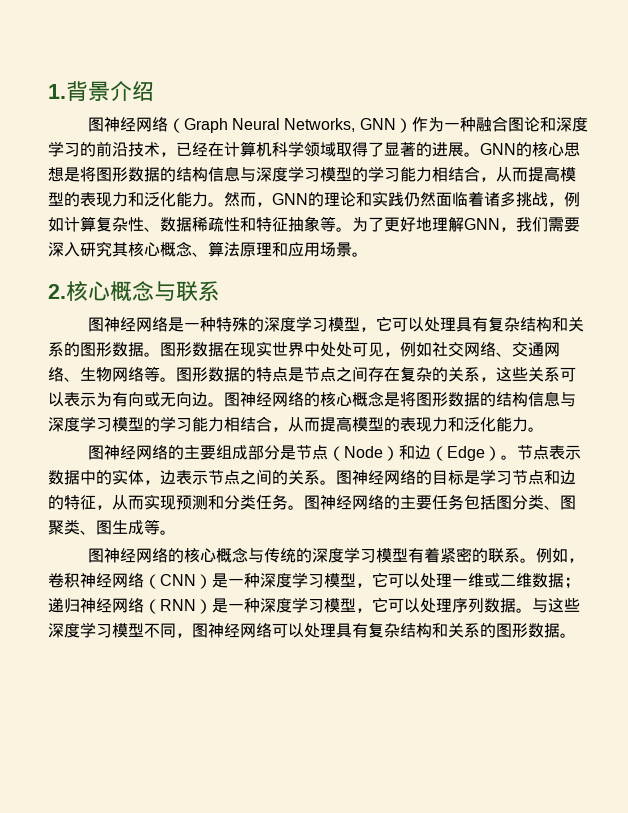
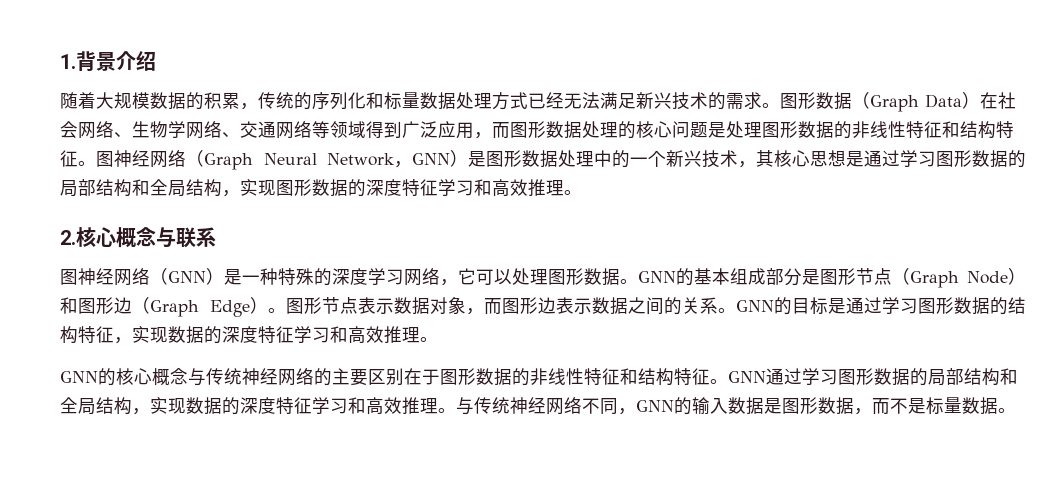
(154, 91) none -> [60,92,1016,112] [60,121,1014,139] [60,150,96,167] 随着大规模数据的积累，传统的序列化和标量数据处理方式已经无法满足新兴技术的需求。图形数据（Graph Data）在社会网络、生物学网络、交通网络等领域得到广泛应用，而图形数据处理的核心问题是处理图形数据的非线性特征和结构特征。
[284,116,588,133] [48,141,532,157] Networks, GNN）作为一种融合图论和深度学习的前沿技术，已经在计算机科学领域取得了显著的进展。GNN的 -> [327,150,774,168] Network，GNN）是图形数据处理中的一个新兴技术，其
[80,166,576,182] [48,191,580,207] [48,216,580,232] [48,241,352,257] 将图形数据的结构信息与深度学习模型的学习能力相结合，从而提高模型的表现力和泛化能力。然而，GNN的理论和实践仍然面临着诸多挑战，例如计算复杂性、数据稀疏性和特征抽象等。为了更好地理解GNN，我们需要深入研究其核心概念、算法原理和应用场景 -> [864,150,1026,168] [60,179,564,197] 通过学习图形数据的局部结构和全局结构，实现图形数据的深度特征学习和高效推理
(168, 324) none -> [150,268,224,285] （GNN）
[327,316,584,332] [48,341,560,357] [48,366,576,382] [48,391,576,407] [48,416,544,432] [87,444,581,461] [48,469,576,485] [48,494,576,510] [48,519,176,535] [87,547,584,563] [48,572,580,589] [48,597,580,614] [48,622,528,638] 模型，它可以处理具有复杂结构和关系的图形数据。图形数据在现实世界中处处可见，例如社交网络、交通网络、生物网络等。图形数据的特点是节点之间存在复杂的关系，这些关系可以表示为有向或无向边。图神经网络的核心概念是将图形数据的结构信息与深度学习模型的学习能力相结合，从而提高模型的表现力和泛化能力。 // 图神经网络的主要组成部分是节点（Node）和边（Edge）。节点表示数据中的实体，边表示节点之间的关系。图神经网络的目标是学习节点和边的特征，从而实现预测和分类任务。图神经网络的主要任务包括图分类、图聚类、图生成等。 // 图神经网络的核心概念与传统的深度学习模型有着紧密的联系。例如，卷积神经网络（CNN）是一种深度学习模型，它可以处理一维或二维数据；递归神经网络（RNN）是一种深度学习模型，它可以处理序列数据。与这些深度学习模型不同，图神经网络可以处理具有复杂结构和关系的图形 -> [404,268,1026,288] [60,297,1026,317] [60,326,438,344] [60,368,1018,386] [60,397,962,415] 网络，它可以处理图形数据。GNN的基本组成部分是图形节点（Graph Node）和图形边（Graph Edge）。图形节点表示数据对象，而图形边表示数据之间的关系。GNN的目标是通过学习图形数据的结构特征，实现数据的深度特征学习和高效推理。 // GNN的核心概念与传统神经网络的主要区别在于图形数据的非线性特征和结构特征。GNN通过学习图形数据的局部结构和全局结构，实现数据的深度特征学习和高效推理。与传统神经网络不同，GNN的输入数据是图形数据，而不是标量

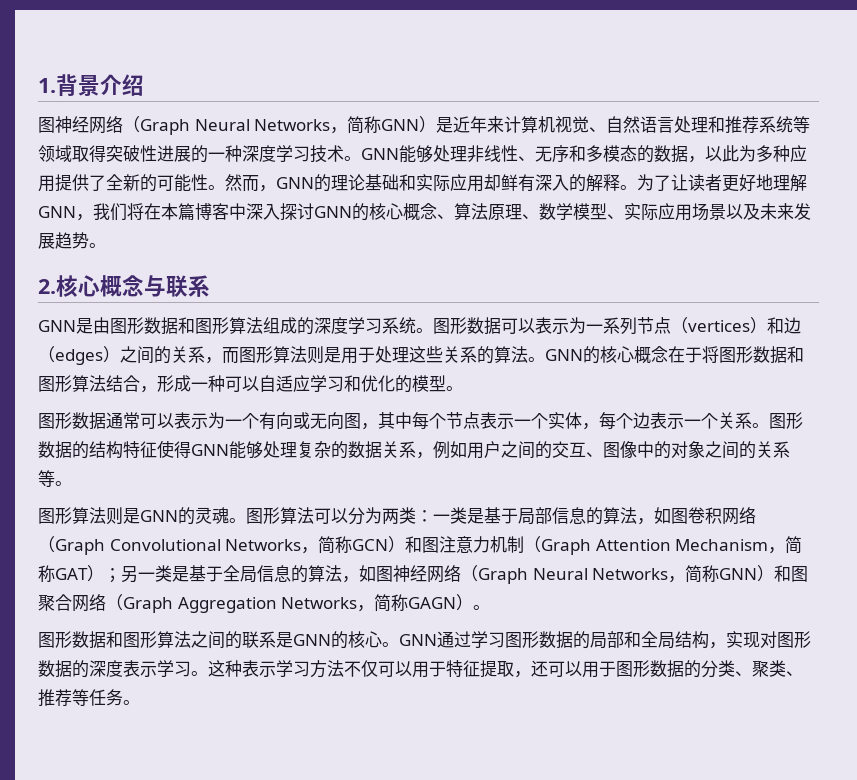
[60,92,1016,112] [60,121,1014,139] [60,150,1026,170] [60,179,564,197] 随着大规模数据的积累，传统的序列化和标量数据处理方式已经无法满足新兴技术的需求。图形数据（Graph Data）在社会网络、生物学网络、交通网络等领域得到广泛应用，而图形数据处理的核心问题是处理图形数据的非线性特征和结构特征。图神经网络（Graph Neural Network，GNN）是图形数据处理中的一个新兴技术，其核心思想是通过学习图形数据的局部结构和全局结构，实现图形数据的深度特征学习和高效推理 -> [38,116,811,135] [38,145,807,163] [38,174,807,192] [38,203,811,221] [38,232,89,249] 图神经网络（Graph Neural Networks，简称GNN）是近年来计算机视觉、自然语言处理和推荐系统等领域取得突破性进展的一种深度学习技术。GNN能够处理非线性、无序和多模态的数据，以此为多种应用提供了全新的可能性。然而，GNN的理论基础和实际应用却鲜有深入的解释。为了让读者更好地理解GNN，我们将在本篇博客中深入探讨GNN的核心概念、算法原理、数学模型、实际应用场景以及未来发展趋势
[60,268,1026,288] [60,297,918,317] 图神经网络（GNN）是一种特殊的深度学习网络，它可以处理图形数据。GNN的基本组成部分是图形节点（Graph Node）和图形边（Graph Edge）。图形节点表示数据对象，而图形边表示数据之间的关系。GNN的目标是通过学习 -> [38,317,801,335] [38,346,804,365] [38,375,463,393] [38,412,769,430] GNN是由图形数据和图形算法组成的深度学习系统。图形数据可以表示为一系列节点（vertices）和边（edges）之间的关系，而图形算法则是用于处理这些关系的算法。GNN的核心概念在于将图形数据和图形算法结合，形成一种可以自适应学习和优化的模型。 // 图形数据通常可以表示为一个有向或无向图，其中每个节点表示一个实体，每个边表示一个关系。
[114,326,438,344] [60,368,710,386] ，实现数据的深度特征学习和高效推理。 // GNN的核心概念与传统神经网络的主要区别在于图形数据的非线性特征和结构特征 -> [157,440,790,459] [38,470,72,487] [38,507,756,525] [38,536,803,555] [38,565,809,584] [38,594,491,613] [38,631,382,649] 使得GNN能够处理复杂的数据关系，例如用户之间的交互、图像中的对象之间的关系等。 // 图形算法则是GNN的灵魂。图形算法可以分为两类：一类是基于局部信息的算法，如图卷积网络（Graph Convolutional Networks，简称GCN）和图注意力机制（Graph Attention Mechanism，简称GAT）；另一类是基于全局信息的算法，如图神经网络（Graph Neural Networks，简称GNN）和图聚合网络（Graph Aggregation Networks，简称GAGN）。 // 图形数据和图形算法之间的联系是GNN的核心
[964,368,1018,386] [60,397,998,415] 结构和全局结构，实现数据的深度特征学习和高效推理。与传统神经网络不同，GNN的输入数据是图形数据，而不是标量数据 -> [624,631,811,649] [38,660,803,678] [38,689,123,707] 和全局结构，实现对图形数据的深度表示学习。这种表示学习方法不仅可以用于特征提取，还可以用于图形数据的分类、聚类、推荐等任务

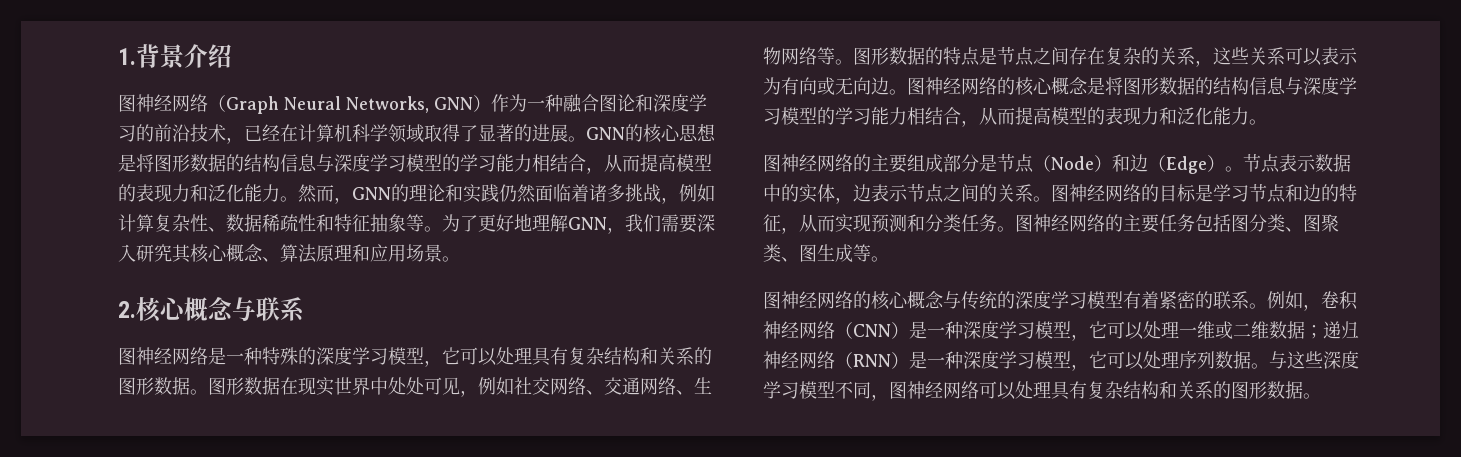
[254,116,811,134] [38,145,807,163] [38,174,208,192] Networks，简称GNN）是近年来计算机视觉、自然语言处理和推荐系统等领域取得突破性进展的一种深度学习技术。GNN能够处理非线性、无序和多模态的数据，以此为多种应用提供了全新的可能性 -> [346,94,707,113] [118,123,716,144] [118,154,712,174] [118,184,280,202] Networks, GNN）作为一种融合图论和深度学习的前沿技术，已经在计算机科学领域取得了显著的进展。GNN的核心思想是将图形数据的结构信息与深度学习模型的学习能力相结合，从而提高模型的表现力和泛化能力
[365,174,722,192] 基础和实际应用却鲜有深入的解释。为了让读者 -> [445,184,715,204] [118,214,478,232] 和实践仍然面临着诸多挑战，例如计算复杂性、数据稀疏性和特征抽象等。为了
[127,203,369,221] 将在本篇博客中深入探讨GNN的 -> [661,214,715,233] [118,244,191,263] 需要深入研究其
[522,203,811,221] [38,232,89,249] 、数学模型、实际应用场景以及未来发展趋势 -> [352,244,442,262] 和应用场景
[38,317,801,335] [38,346,804,365] [38,375,463,393] [38,412,803,430] [38,440,790,459] [38,470,72,487] [38,507,756,525] [38,536,803,555] [38,565,809,584] [38,594,491,613] [38,631,811,649] [38,660,803,678] [38,689,123,707] GNN是由图形数据和图形算法组成的深度学习系统。图形数据可以表示为一系列节点（vertices）和边（edges）之间的关系，而图形算法则是用于处理这些关系的算法。GNN的核心概念在于将图形数据和图形算法结合，形成一种可以自适应学习和优化的模型。 // 图形数据通常可以表示为一个有向或无向图，其中每个节点表示一个实体，每个边表示一个关系。图形数据的结构特征使得GNN能够处理复杂的数据关系，例如用户之间的交互、图像中的对象之间的关系等。 // 图形算法则是GNN的灵魂。图形算法可以分为两类：一类是基于局部信息的算法，如图卷积网络（Graph Convolutional Networks，简称GCN）和图注意力机制（Graph Attention Mechanism，简称GAT）；另一类是基于全局信息的算法，如图神经网络（Graph Neural Networks，简称GNN）和图聚合网络（Graph Aggregation Networks，简称GAGN）。 // 图形数据和图形算法之间的联系是GNN的核心。GNN通过学习图形数据的局部和全局结构，实现对图形数据的深度表示学习。这种表示学习方法不仅可以用于特征提取，还可以用于图形数据的分类、聚类、推荐等任务 -> [118,347,712,367] [118,377,712,397] [763,47,1358,67] [763,77,1357,96] [763,107,1267,127] [763,154,1351,174] [763,184,1357,204] [763,214,1339,234] [763,244,889,262] [763,291,1358,311] [763,321,1359,341] [763,351,1359,371] [763,381,1303,401] 图神经网络是一种特殊的深度学习模型，它可以处理具有复杂结构和关系的图形数据。图形数据在现实世界中处处可见，例如社交网络、交通网络、生物网络等。图形数据的特点是节点之间存在复杂的关系，这些关系可以表示为有向或无向边。图神经网络的核心概念是将图形数据的结构信息与深度学习模型的学习能力相结合，从而提高模型的表现力和泛化能力。 // 图神经网络的主要组成部分是节点（Node）和边（Edge）。节点表示数据中的实体，边表示节点之间的关系。图神经网络的目标是学习节点和边的特征，从而实现预测和分类任务。图神经网络的主要任务包括图分类、图聚类、图生成等。 // 图神经网络的核心概念与传统的深度学习模型有着紧密的联系。例如，卷积神经网络（CNN）是一种深度学习模型，它可以处理一维或二维数据；递归神经网络（RNN）是一种深度学习模型，它可以处理序列数据。与这些深度学习模型不同，图神经网络可以处理具有复杂结构和关系的图形数据

